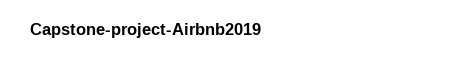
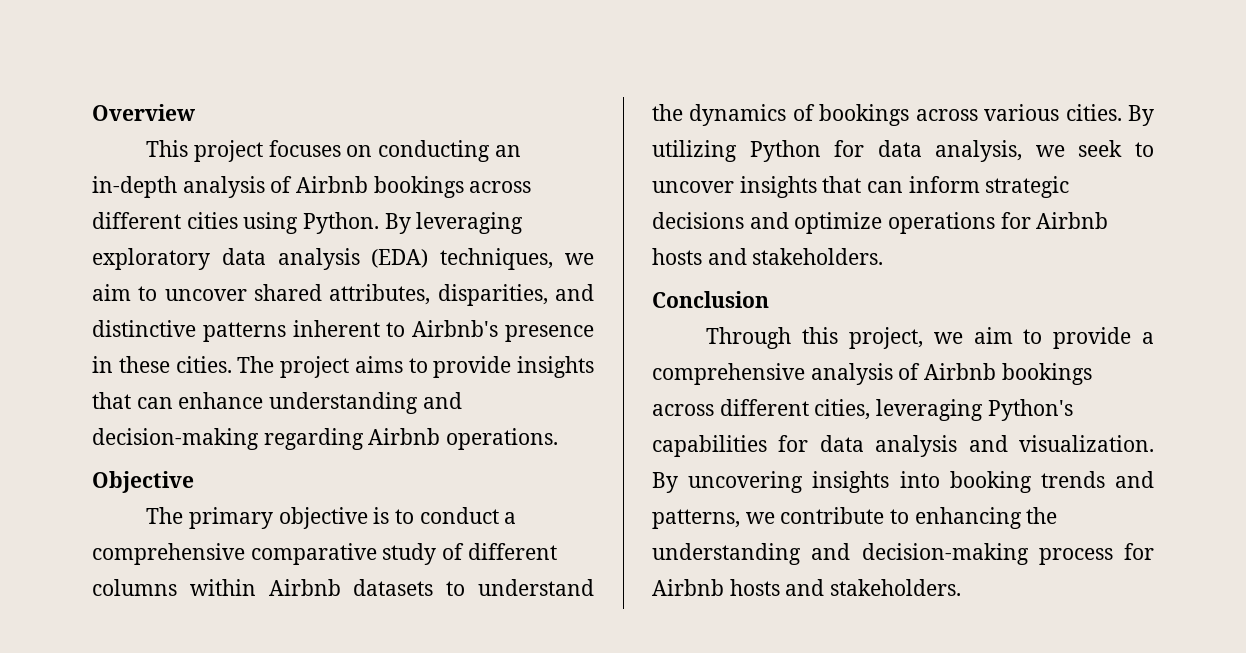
[30,23,261,38] Capstone-project-Airbnb2019 -> [92,104,195,121] [146,140,521,162] [92,176,532,198] [92,212,524,234] [92,248,594,270] [92,284,594,306] [92,320,594,342] [92,356,594,378] [92,392,462,414] [92,428,559,450] [92,471,194,493] [146,507,517,529] [92,543,557,565] [92,579,594,596] [652,104,1154,126] [652,140,1154,162] [652,176,1070,198] [652,212,1109,234] [652,248,884,265] [652,291,769,308] [706,327,1154,349] [652,363,1092,385] [652,399,1073,421] [652,435,1154,457] [652,471,1154,493] [652,507,1058,529] [652,543,1154,565] [652,579,962,596] Overview // This project focuses on conducting an in-depth analysis of Airbnb bookings across different cities using Python. By leveraging exploratory data analysis (EDA) techniques, we aim to uncover shared attributes, disparities, and distinctive patterns inherent to Airbnb's presence in these cities. The project aims to provide insights that can enhance understanding and decision-making regarding Airbnb operations. // Objective // The primary objective is to conduct a comprehensive comparative study of different columns within Airbnb datasets to understand the dynamics of bookings across various cities. By utilizing Python for data analysis, we seek to uncover insights that can inform strategic decisions and optimize operations for Airbnb hosts and stakeholders. // Conclusion // Through this project, we aim to provide a comprehensive analysis of Airbnb bookings across different cities, leveraging Python's capabilities for data analysis and visualization. By uncovering insights into booking trends and patterns, we contribute to enhancing the understanding and decision-making process for Airbnb hosts and stakeholders.

